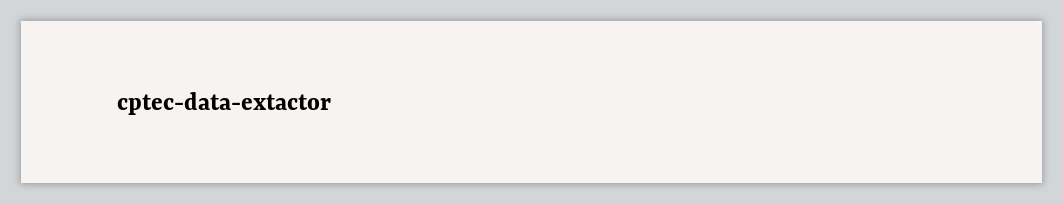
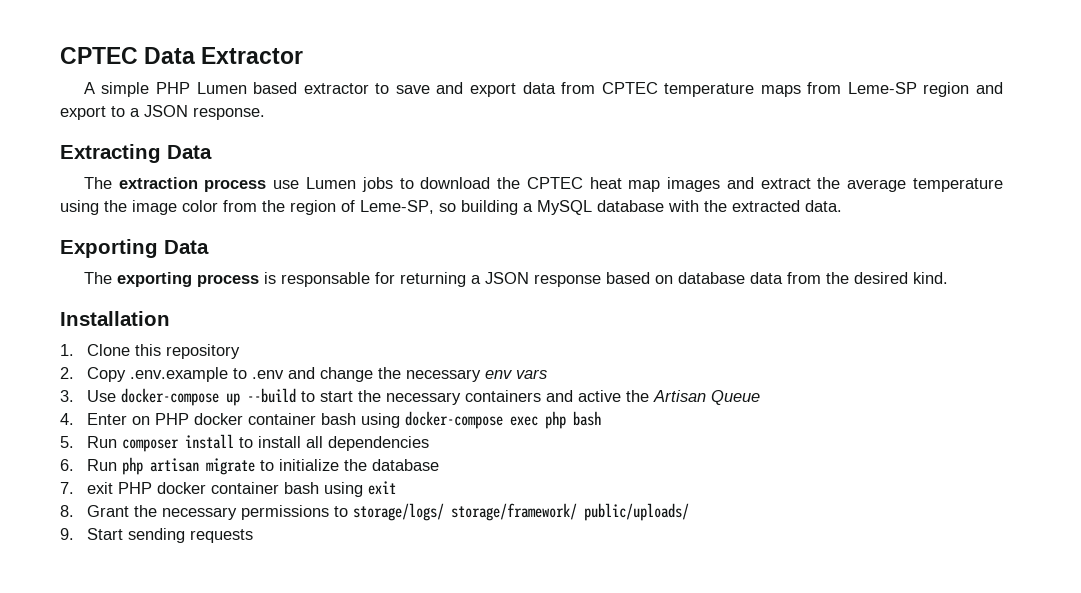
[117,92,331,115] cptec-data-extactor -> [60,47,304,64] [83,82,1004,97] [60,105,265,120] [60,144,212,163] [83,177,1003,192] [60,200,842,215] [60,239,209,258] [83,272,948,287] [60,311,170,326] [60,344,241,359] [60,367,548,382] [60,388,761,406] [60,411,602,429] [60,434,430,452] [60,457,440,475] [60,481,397,497] [60,503,690,521] [60,528,254,543] CPTEC Data Extractor // A simple PHP Lumen based extractor to save and export data from CPTEC temperature maps from Leme-SP region and export to a JSON response. // Extracting Data // The extraction process use Lumen jobs to download the CPTEC heat map images and extract the average temperature using the image color from the region of Leme-SP, so building a MySQL database with the extracted data. // Exporting Data // The exporting process is responsable for returning a JSON response based on database data from the desired kind. // Installation // 1. Clone this repository // 2. Copy .env.example to .env and change the necessary env vars // 3. Use docker-compose up --build to start the necessary containers and active the Artisan Queue // 4. Enter on PHP docker container bash using docker-compose exec php bash // 5. Run composer install to install all dependencies // 6. Run php artisan migrate to initialize the database // 7. exit PHP docker container bash using exit // 8. Grant the necessary permissions to storage/logs/ storage/framework/ public/uploads/ // 9. Start sending requests

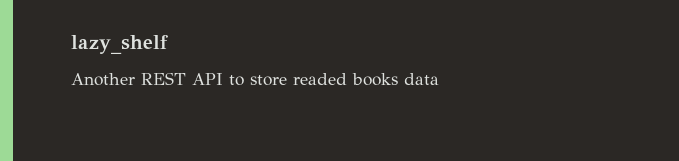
[60,47,304,64] [83,82,1004,97] [60,105,265,120] [60,144,212,163] [83,177,1003,192] [60,200,842,215] [60,239,209,258] [83,272,948,287] [60,311,170,326] [60,344,241,359] [60,367,548,382] [60,388,761,406] [60,411,602,429] [60,434,430,452] [60,457,440,475] [60,481,397,497] [60,503,690,521] [60,528,254,543] CPTEC Data Extractor // A simple PHP Lumen based extractor to save and export data from CPTEC temperature maps from Leme-SP region and export to a JSON response. // Extracting Data // The extraction process use Lumen jobs to download the CPTEC heat map images and extract the average temperature using the image color from the region of Leme-SP, so building a MySQL database with the extracted data. // Exporting Data // The exporting process is responsable for returning a JSON response based on database data from the desired kind. // Installation // 1. Clone this repository // 2. Copy .env.example to .env and change the necessary env vars // 3. Use docker-compose up --build to start the necessary containers and active the Artisan Queue // 4. Enter on PHP docker container bash using docker-compose exec php bash // 5. Run composer install to install all dependencies // 6. Run php artisan migrate to initialize the database // 7. exit PHP docker container bash using exit // 8. Grant the necessary permissions to storage/logs/ storage/framework/ public/uploads/ // 9. Start sending requests -> [71,35,168,54] [71,72,439,86] lazy_shelf // Another REST API to store readed books data

